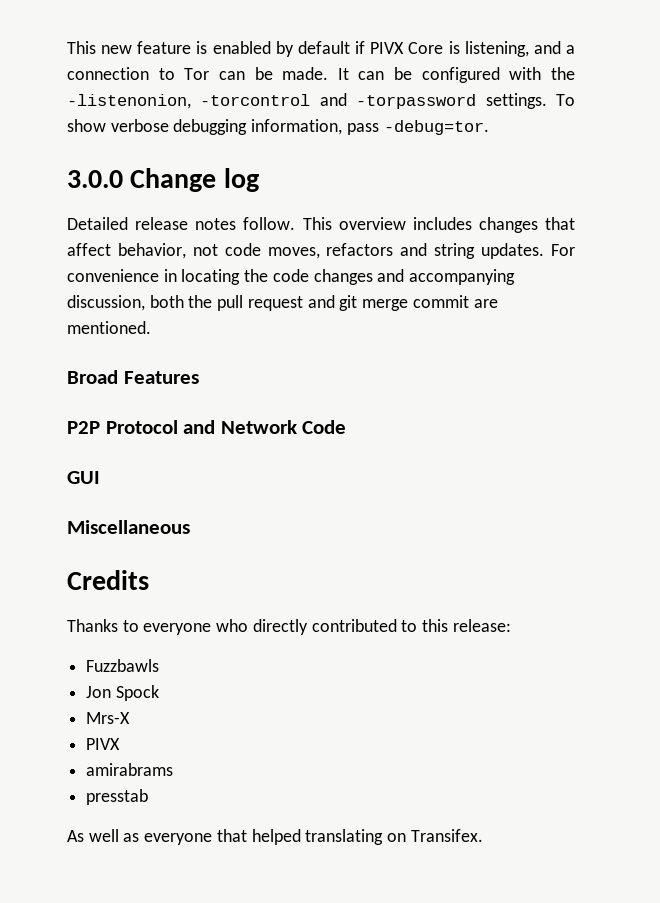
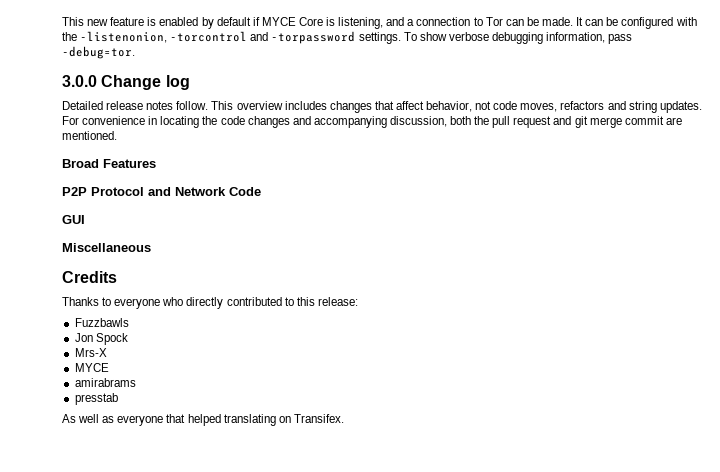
[370,42,405,54] PIVX -> [261,17,296,26] MYCE
[86,738,121,750] PIVX -> [74,363,109,372] MYCE

